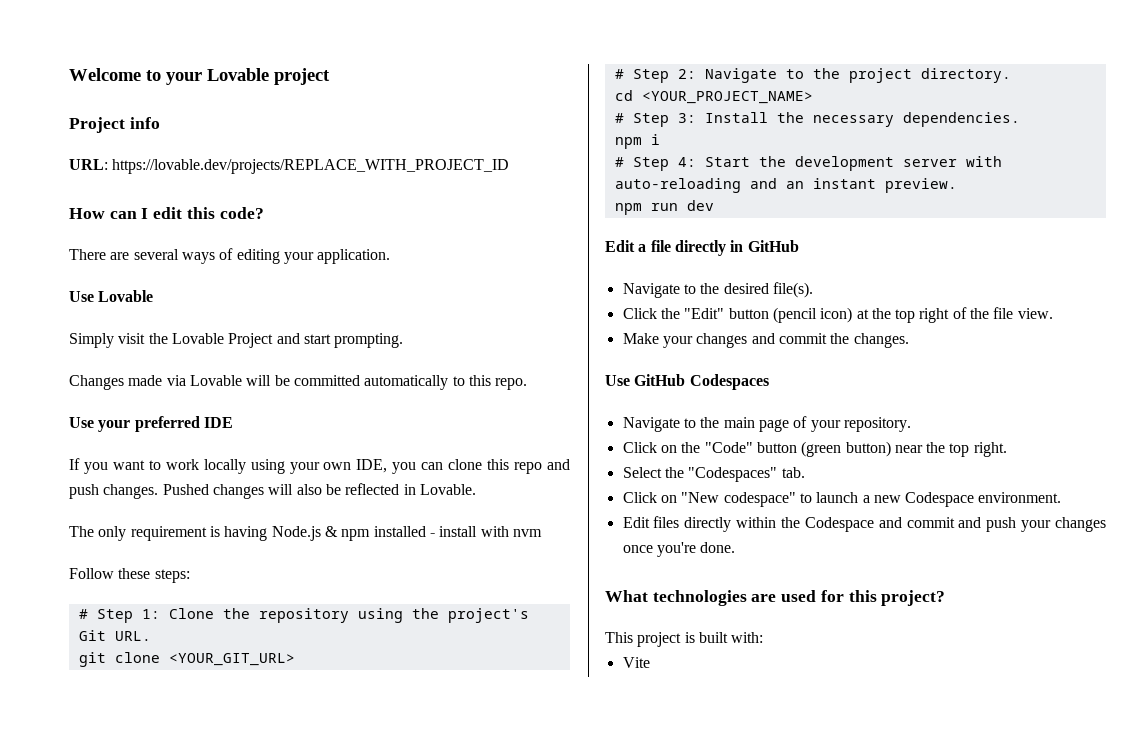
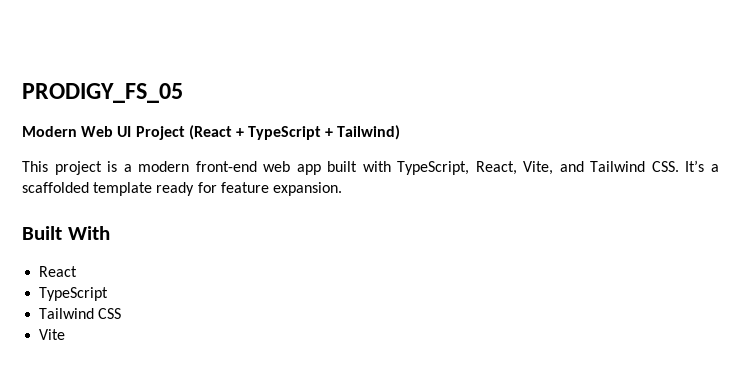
[69,68,330,85] [69,117,160,133] [69,159,510,174] [69,207,264,219] [69,248,391,264] [69,290,154,302] [69,333,404,348] [69,375,528,390] [69,416,233,432] [69,458,570,474] [69,483,476,499] [69,526,542,541] [69,568,190,583] [78,608,529,623] [78,630,151,641] [78,652,295,667] [614,68,1011,83] [614,90,813,104] [614,112,1020,127] [614,134,660,149] [614,156,1002,171] [614,178,957,193] [614,200,714,215] [605,240,799,256] [622,282,813,298] [622,307,1053,323] [622,333,909,348] [605,374,769,390] [622,416,911,432] [622,441,1007,457] [622,467,805,482] [622,492,1062,507] [622,516,1106,532] [622,542,736,557] [605,590,946,606] [605,632,764,647] Welcome to your Lovable project // Project info // URL: https://lovable.dev/projects/REPLACE_WITH_PROJECT_ID // How can I edit this code? // There are several ways of editing your application. // Use Lovable // Simply visit the Lovable Project and start prompting. // Changes made via Lovable will be committed automatically to this repo. // Use your preferred IDE // If you want to work locally using your own IDE, you can clone this repo and push changes. Pushed changes will also be reflected in Lovable. // The only requirement is having Node.js & npm installed - install with nvm // Follow these steps: // # Step 1: Clone the repository using the project's Git URL. // git clone <YOUR_GIT_URL> // # Step 2: Navigate to the project directory. // cd <YOUR_PROJECT_NAME> // # Step 3: Install the necessary dependencies. // npm i // # Step 4: Start the development server with auto-reloading and an instant preview. // npm run dev // Edit a file directly in GitHub // Navigate to the desired file(s). // Click the "Edit" button (pencil icon) at the top right of the file view. // Make your changes and commit the changes. // Use GitHub Codespaces // Navigate to the main page of your repository. // Click on the "Code" button (green button) near the top right. // Select the "Codespaces" tab. // Click on "New codespace" to launch a new Codespace environment. // Edit files directly within the Codespace and commit and push your changes once you're done. // What technologies are used for this project? // This project is built with: -> [22,83,183,103] [22,125,401,140] [22,160,719,175] [22,182,342,196] [22,226,110,240] [39,266,78,277] [39,287,109,301] [39,308,122,319] PRODIGY_FS_05 // Modern Web UI Project (React + TypeScript + Tailwind) // This project is a modern front-end web app built with TypeScript, React, Vite, and Tailwind CSS. It’s a scaffolded template ready for feature expansion. // Built With // React // TypeScript // Tailwind CSS

